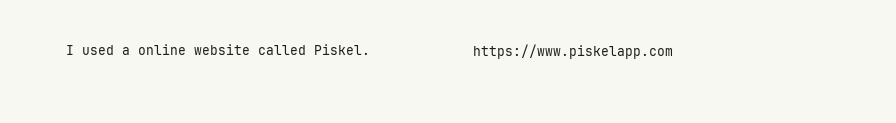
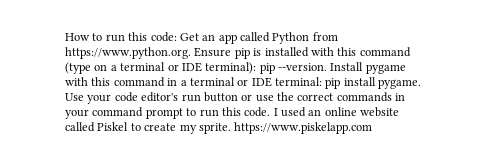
(66, 50) none -> [65,32,338,44] [65,47,411,59] [65,62,406,74] [65,77,422,89] [65,92,406,104] [65,107,271,119] How to run this code: Get an app called Python from https://www.python.org. Ensure pip is installed with this command (type on a terminal or IDE terminal): pip --version. Install pygame with this command in a terminal or IDE terminal: pip install pygame. Use your code editor's run button or use the correct commands in your command prompt to run this code.
[122,47,130,55] a -> [308,109,322,116] an
[314,44,370,55] Piskel. -> [97,122,231,134] Piskel to create my sprite.

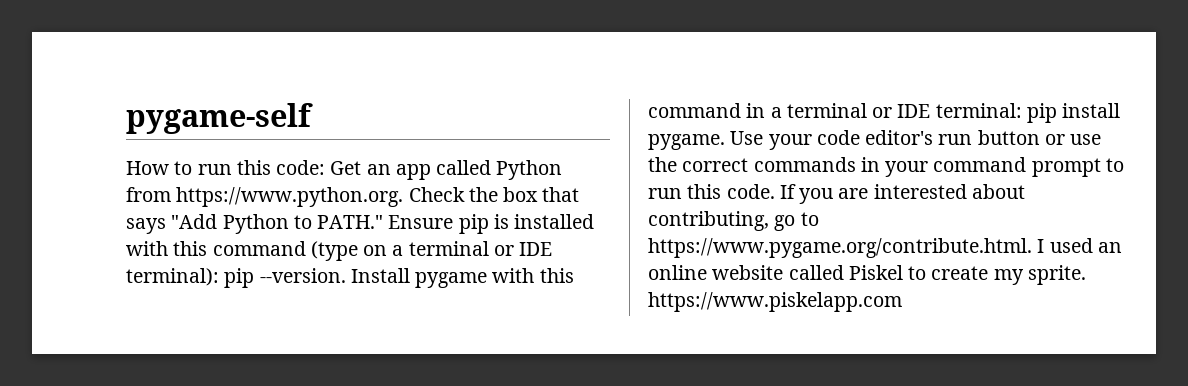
(65, 37) none -> [126,103,313,134] pygame-self //
(191, 53) none -> [408,187,580,202] [126,214,384,234] Check the box that says "Add Python to PATH."
(271, 112) none -> [779,184,1025,204] [648,211,819,231] [648,238,1032,258] If you are interested about contributing, go to https://www.pygame.org/contribute.html.

